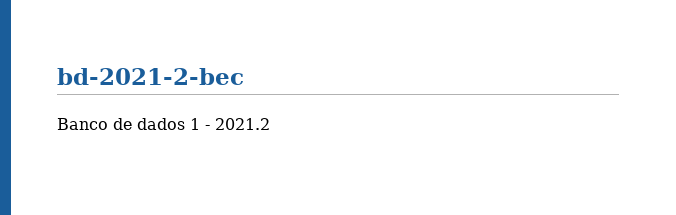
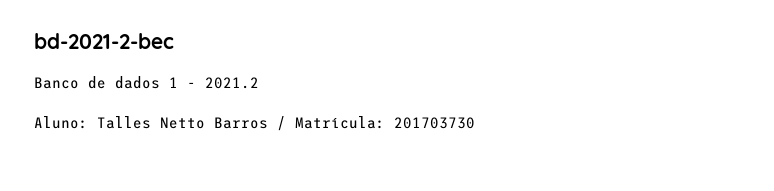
(270, 124) none -> [34,116,475,131] // Aluno: Talles Netto Barros / Matrícula: 201703730

